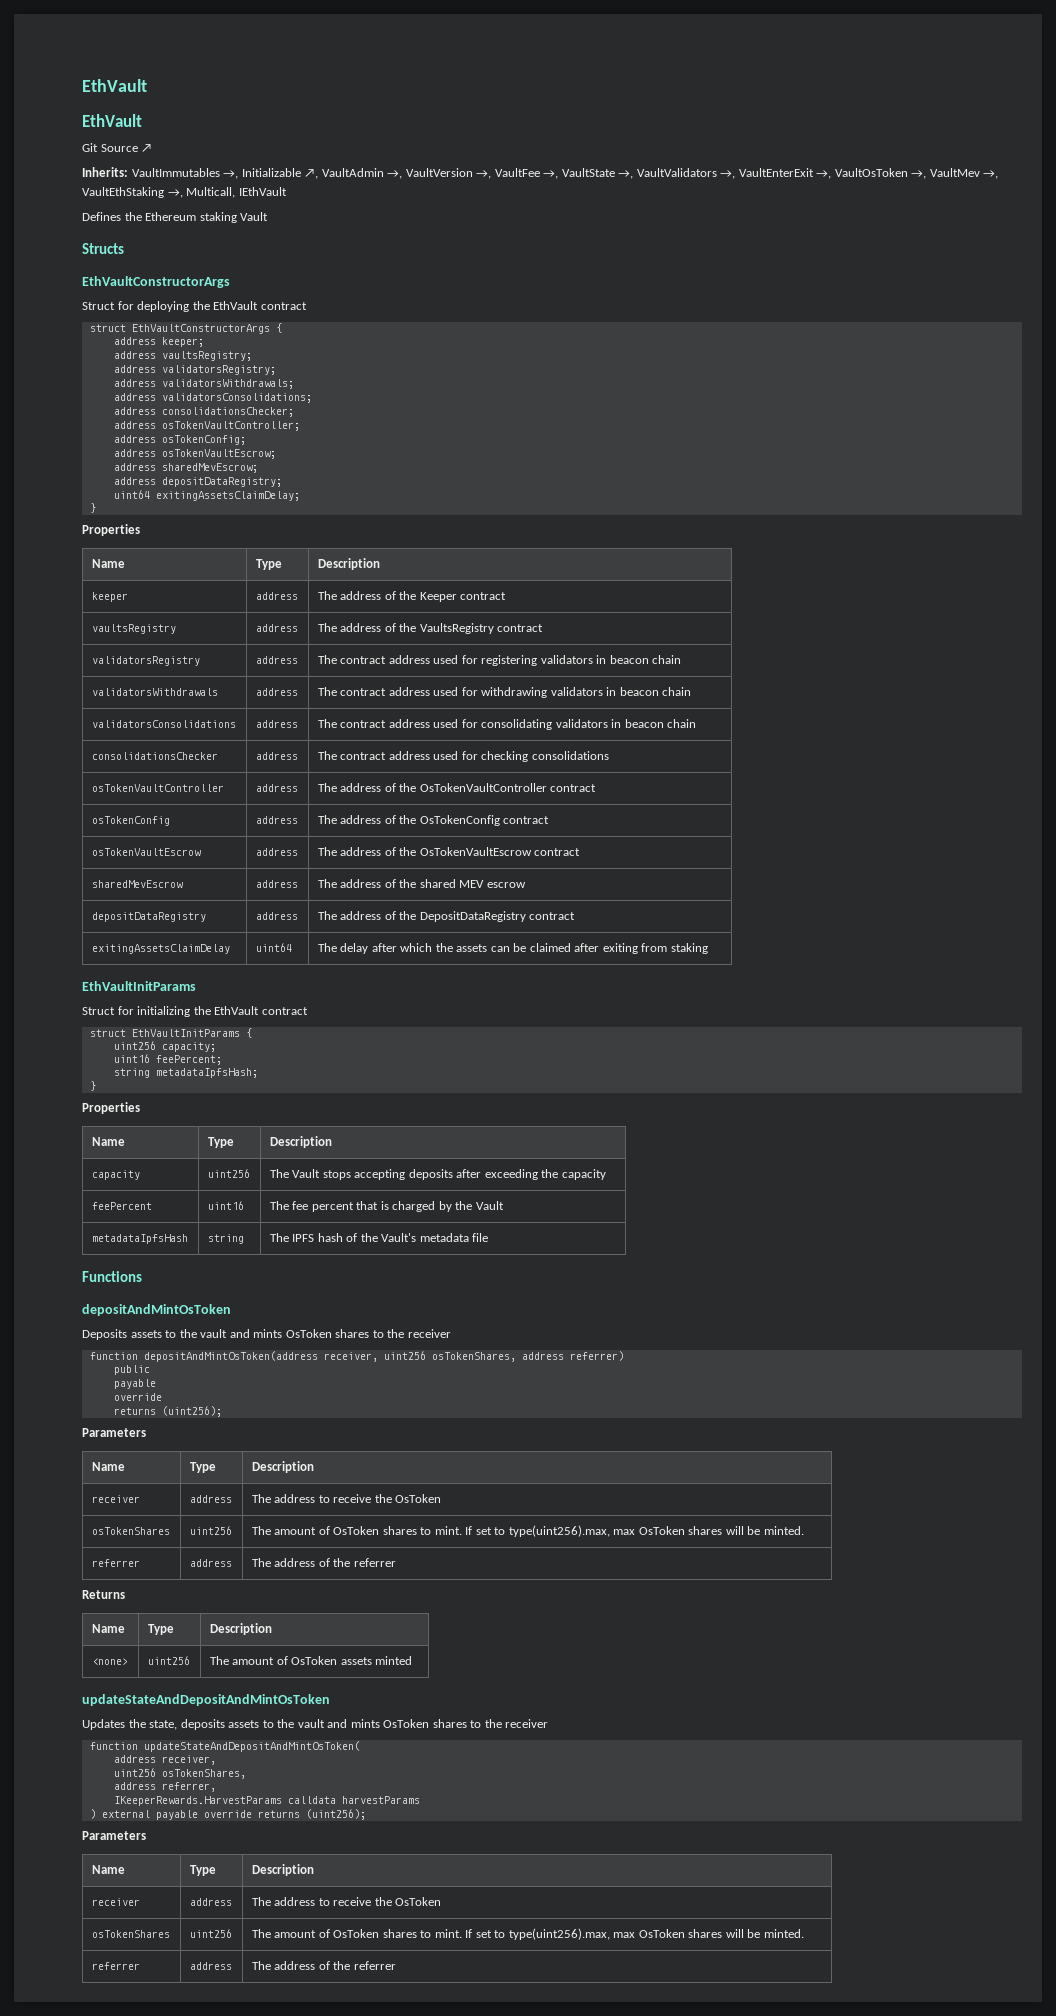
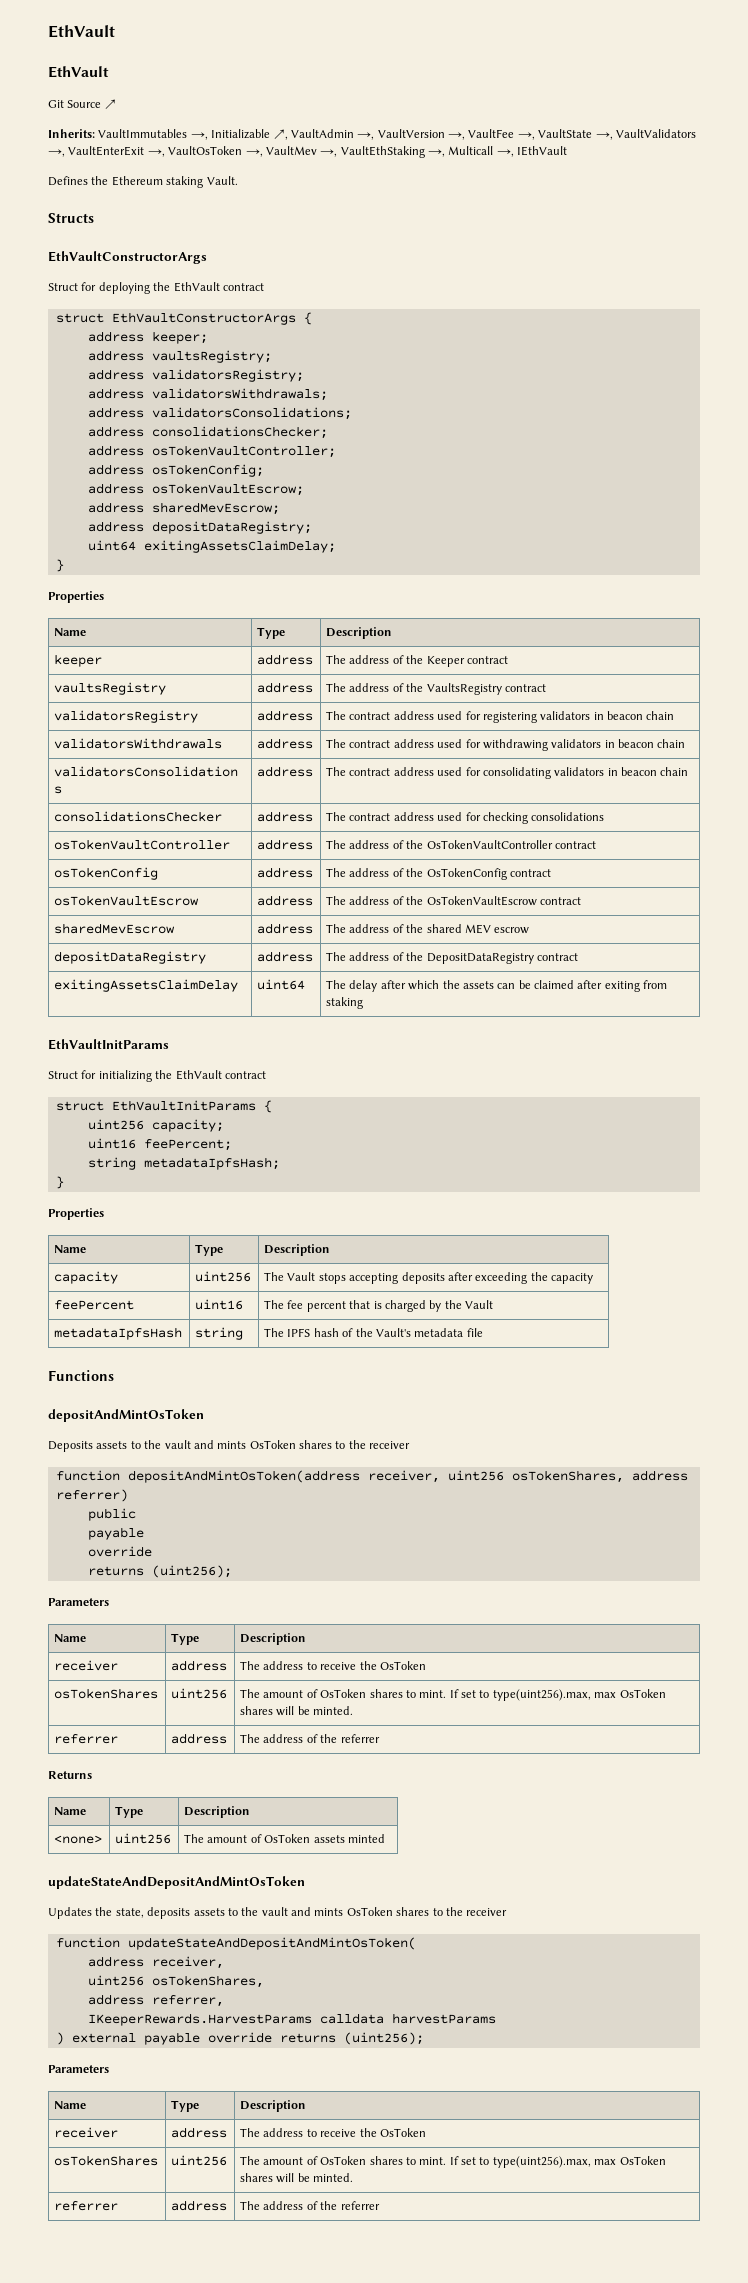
[186,187,236,198] Multicall, -> [448,146,514,157] Multicall →,
[240,212,269,221] Vault -> [206,176,238,185] Vault.

